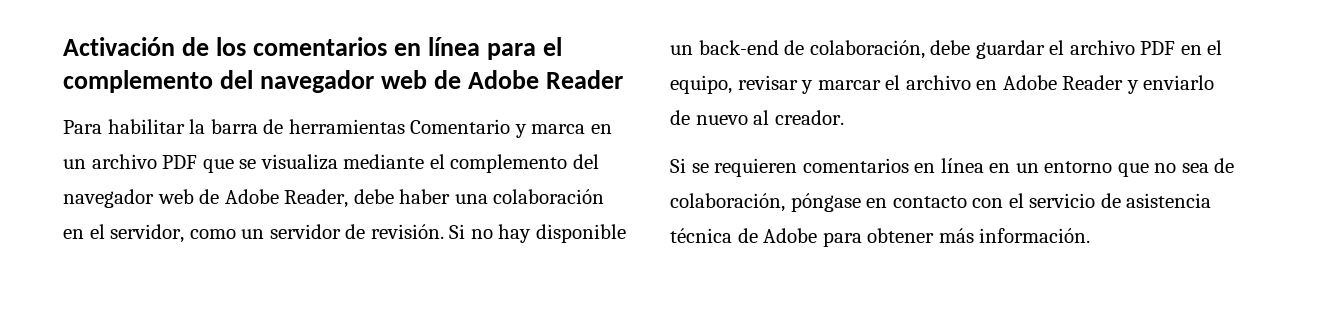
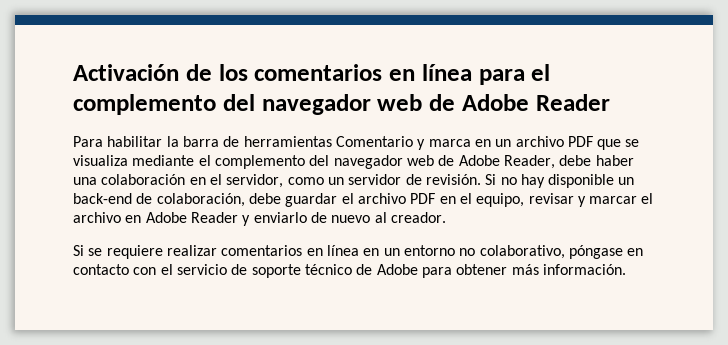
[714,158,798,177] requieren -> [106,245,217,259] requiere realizar
[1117,158,1235,177] [670,193,785,212] que no sea de colaboración, -> [459,245,565,259] no colaborativo,
[1126,193,1212,208] [670,228,732,243] asistencia técnica -> [251,264,352,278] soporte técnico

